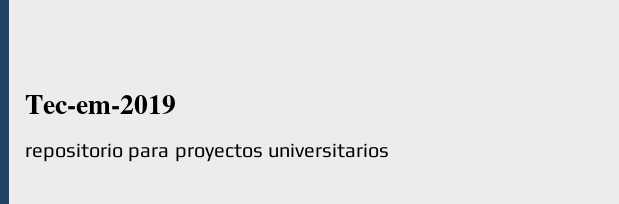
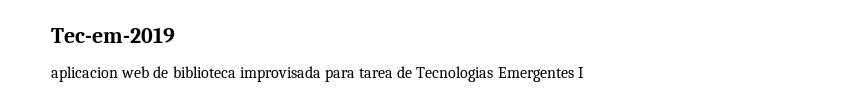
[25,143,390,162] repositorio para proyectos universitarios -> [51,66,584,82] aplicacion web de biblioteca improvisada para tarea de Tecnologias Emergentes I

